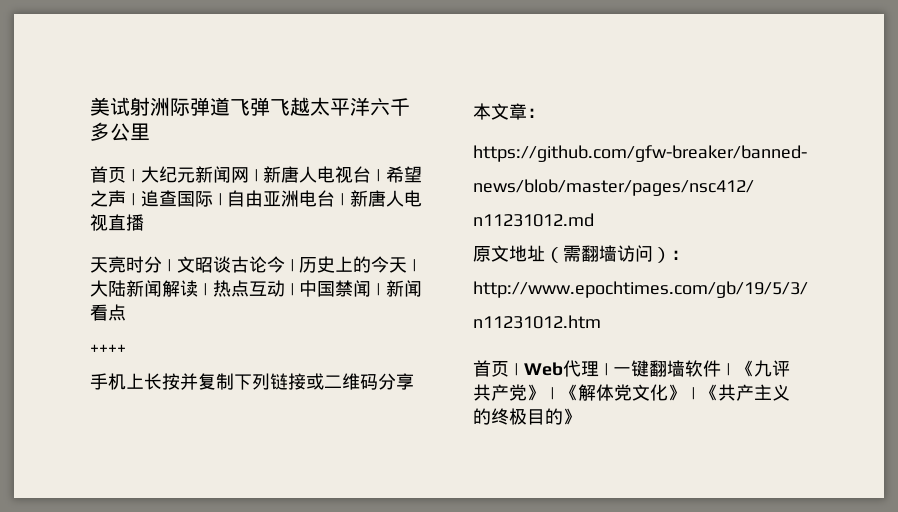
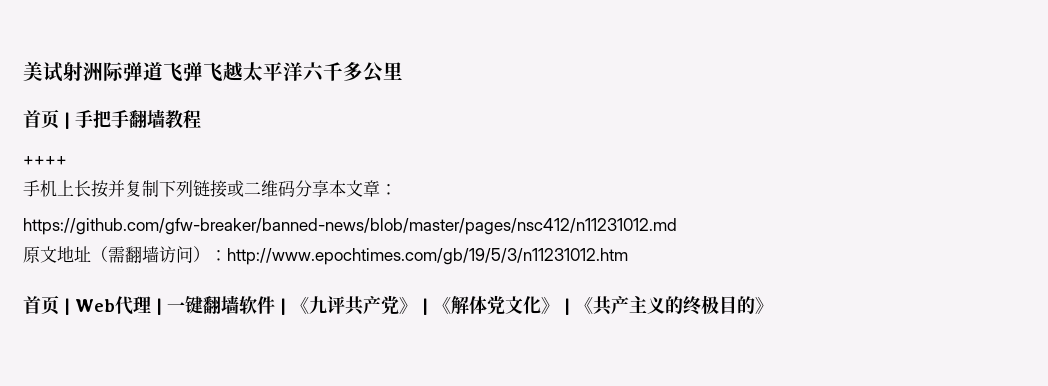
[140,166,423,183] [90,190,423,207] [90,214,144,231] [90,256,418,273] [90,280,423,297] [90,304,126,321] 大纪元新闻网 | 新唐人电视台 | 希望之声 | 追查国际 | 自由亚洲电台 | 新唐人电视直播 // 天亮时分 | 文昭谈古论今 | 历史上的今天 | 大陆新闻解读 | 热点互动 | 中国禁闻 | 新闻看点 -> [75,109,201,129] 手把手翻墙教程

